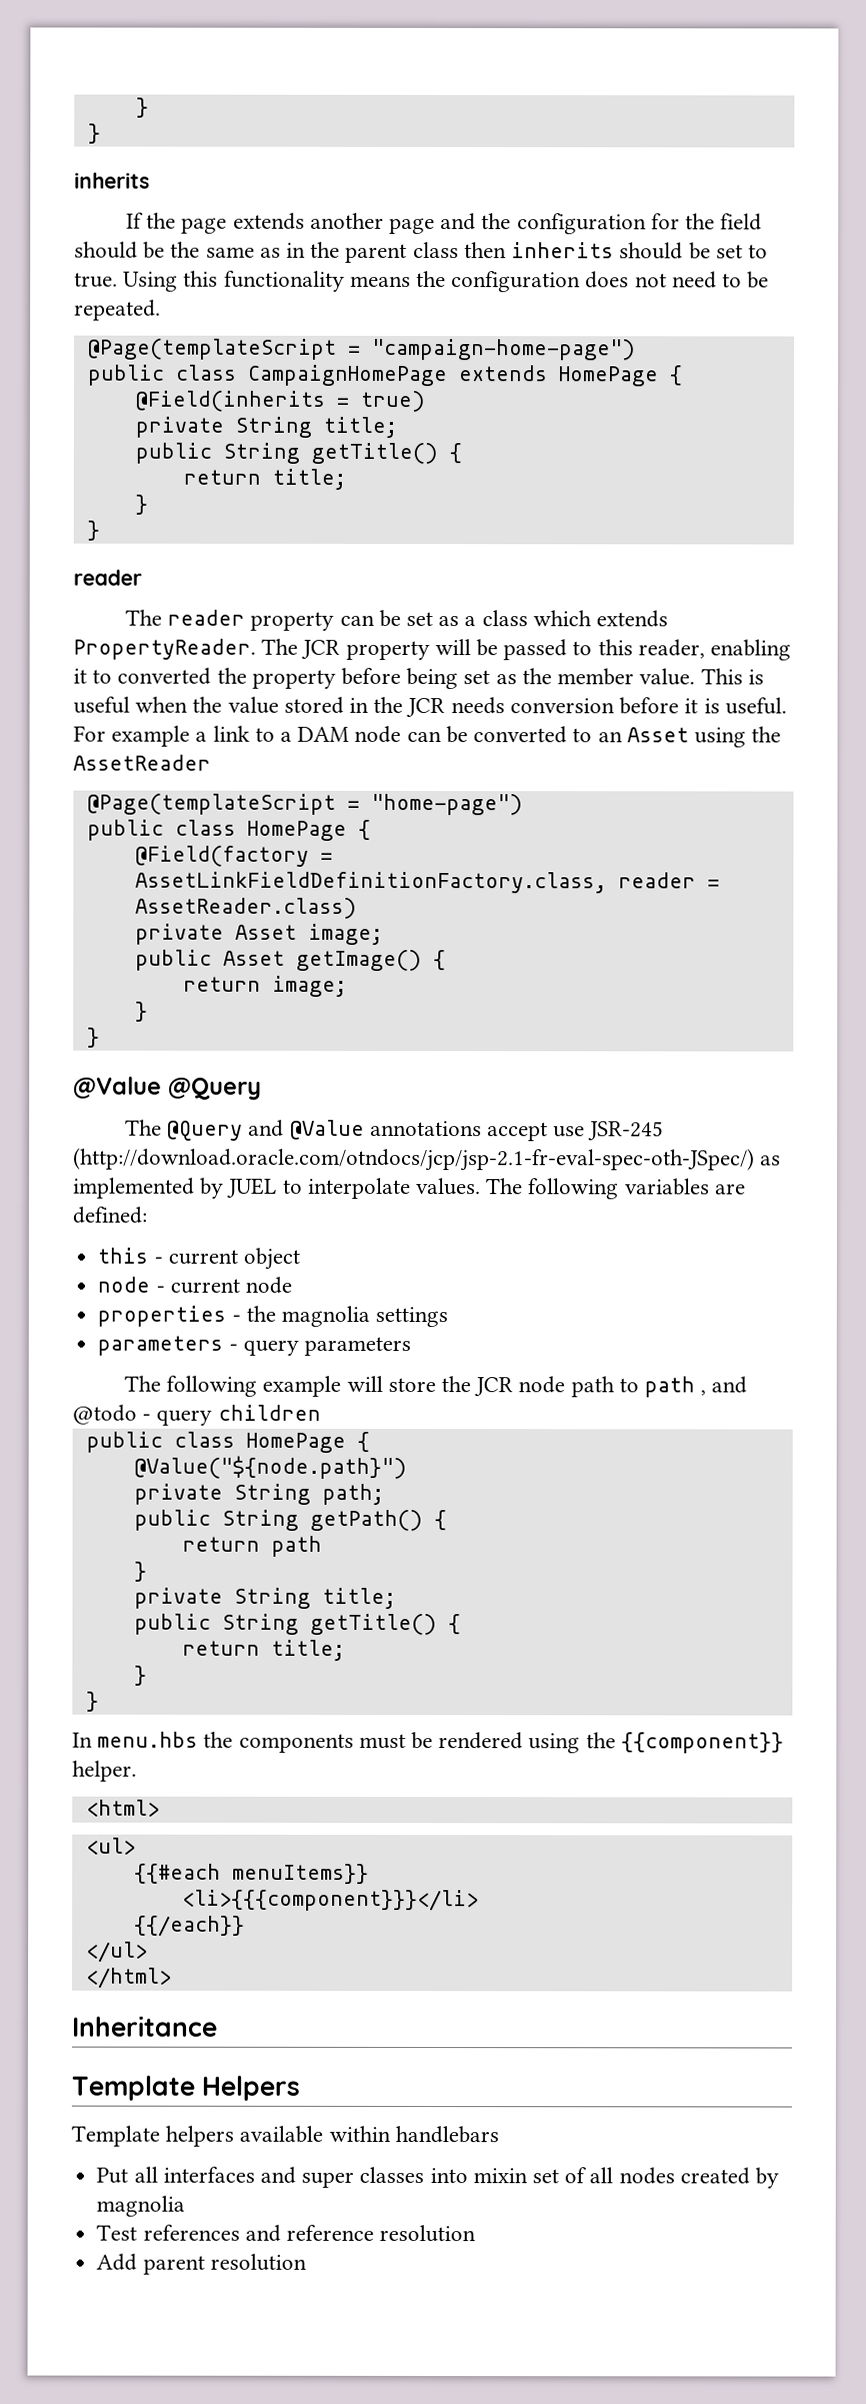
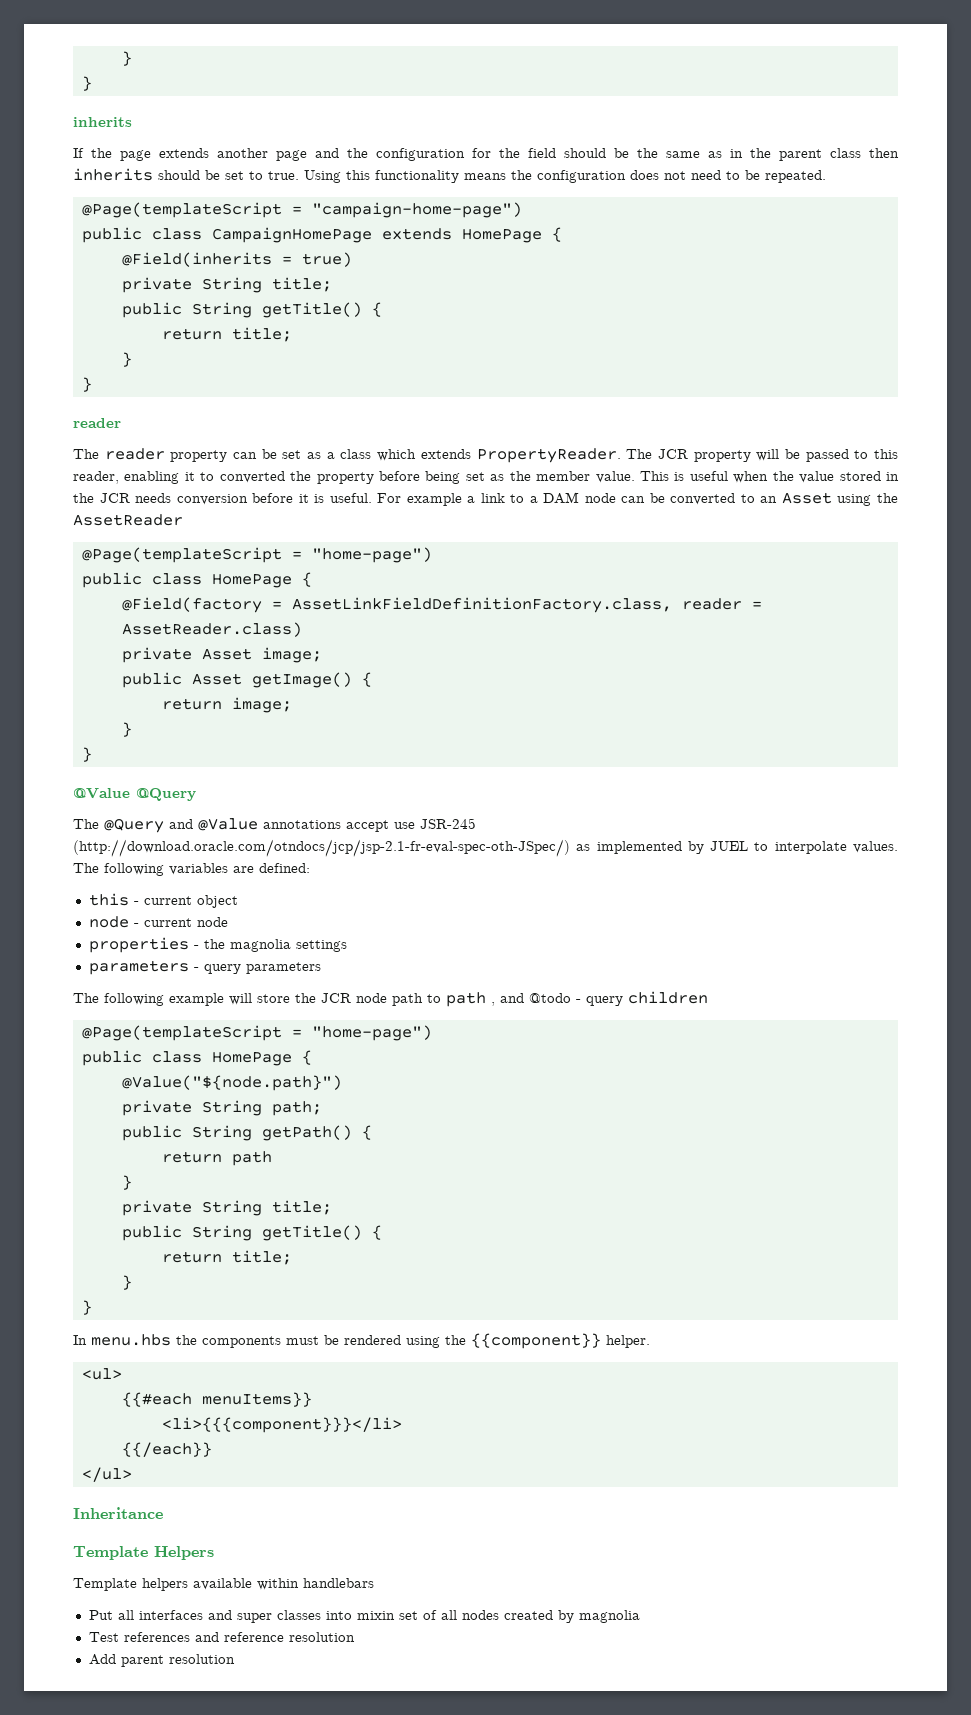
(321, 1412) none -> [81,1025,432,1041] // @Page(templateScript = "home-page")
[85,1799,160,1817] // <html> -> (650, 1341) none
[85,1967,172,1989] // </html> -> (132, 1474) none

